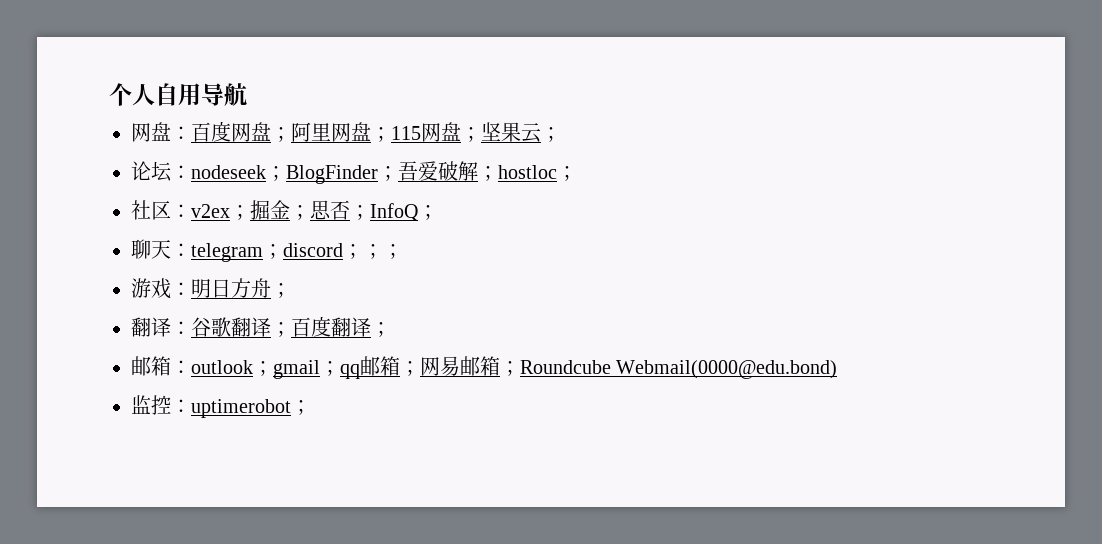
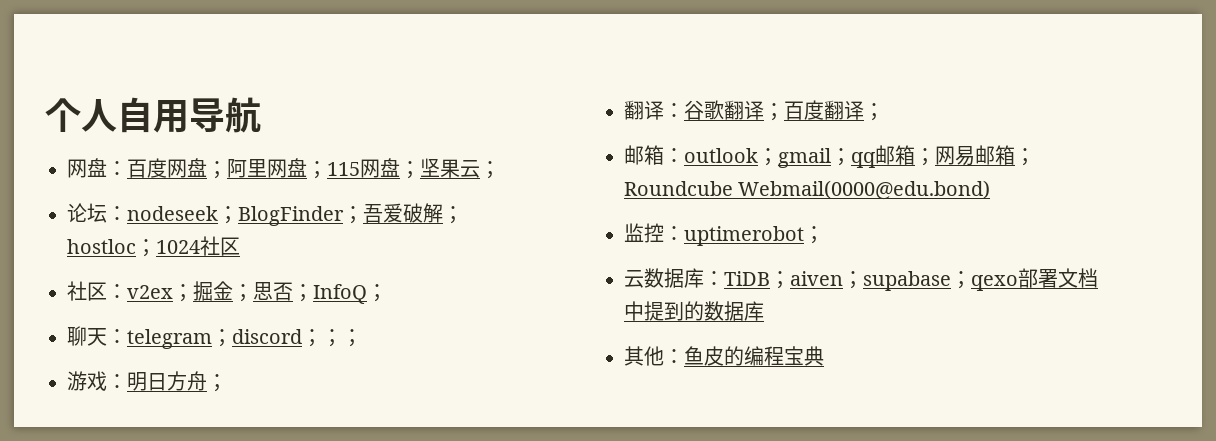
(577, 173) none -> [156,236,240,256] 1024社区
(311, 407) none -> [624,268,1098,291] [624,301,764,321] [624,346,824,366] // 云数据库：TiDB；aiven；supabase；qexo部署文档中提到的数据库 // 其他：鱼皮的编程宝典

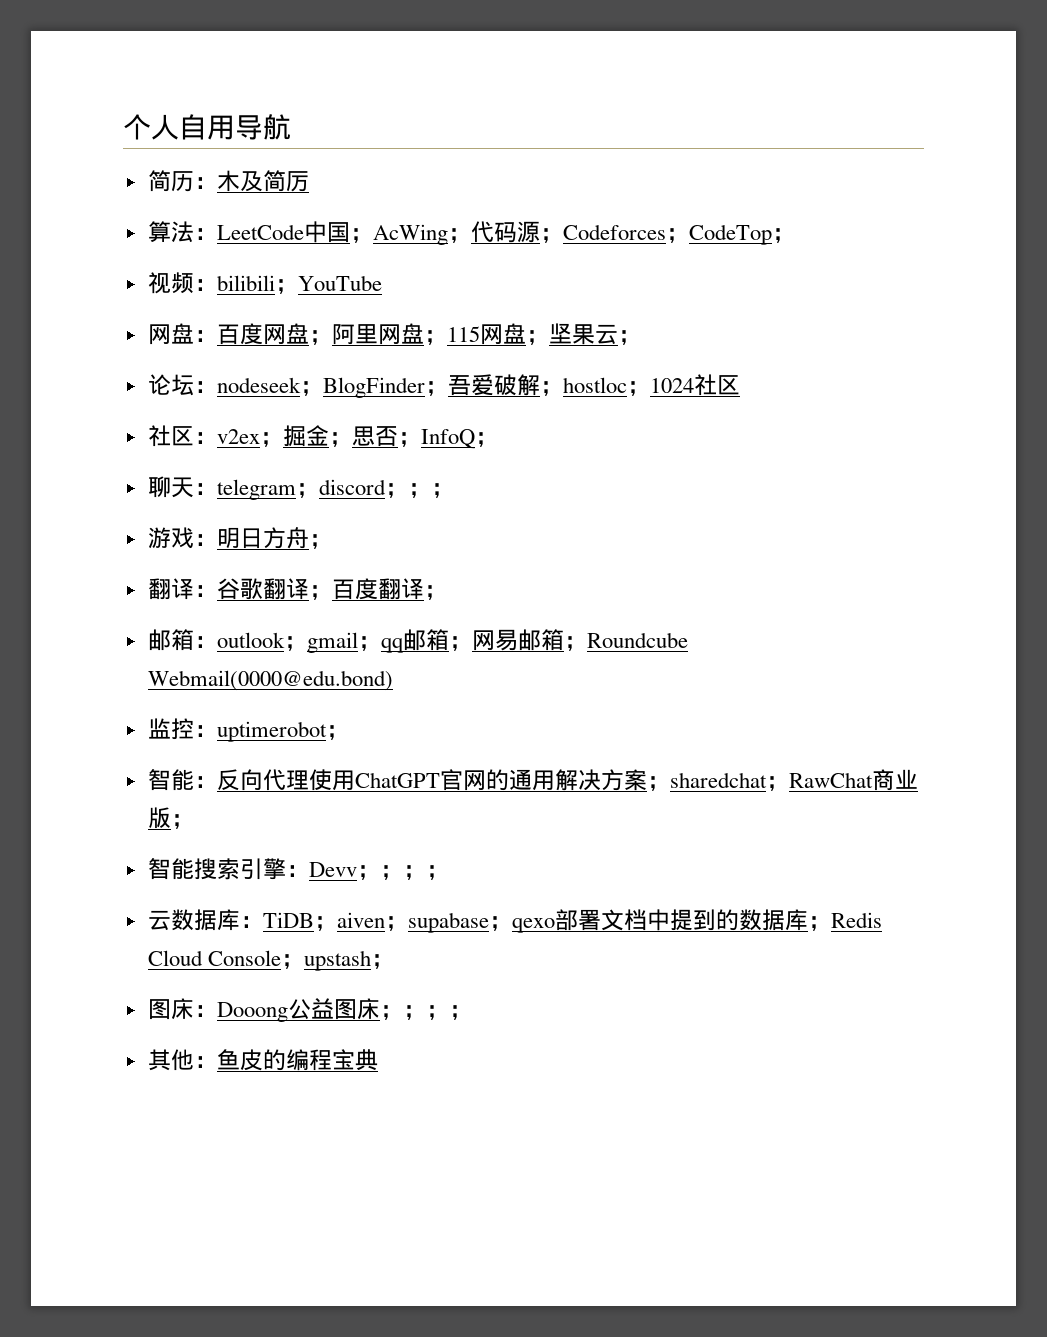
(261, 115) none -> [147,170,309,192] [147,221,795,245] [147,272,382,294] // 简历：木及简厉 // 算法：LeetCode中国；AcWing；代码源；Codeforces；CodeTop； // 视频：bilibili；YouTube
(824, 235) none -> [147,769,918,791] [147,807,194,829] [147,858,449,880] // 智能：反向代理使用ChatGPT官网的通用解决方案；sharedchat；RawChat商业版； // 智能搜索引擎：Devv；；；；
(764, 311) none -> [807,912,882,931] [147,950,394,971] [147,998,472,1022] ；Redis Cloud Console；upstash； // 图床：Dooong公益图床；；；；

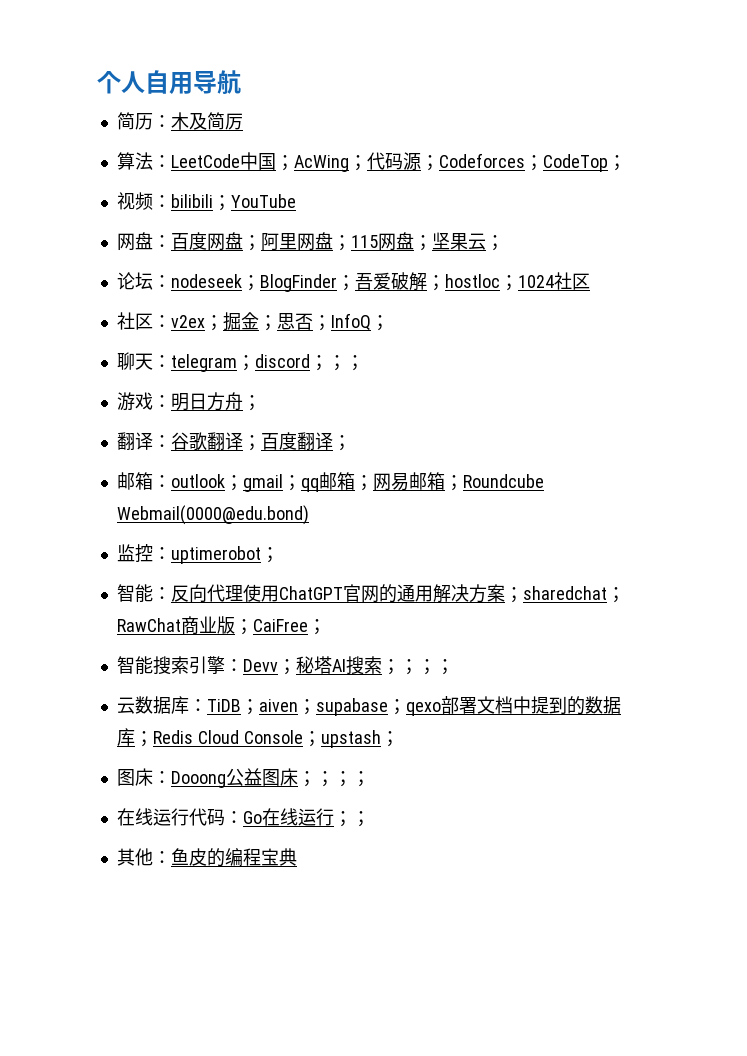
(194, 821) none -> [252,619,326,635] CaiFree；
(380, 872) none -> [295,656,400,675] 秘塔AI搜索；
(472, 1012) none -> [116,808,370,827] // 在线运行代码：Go在线运行；；

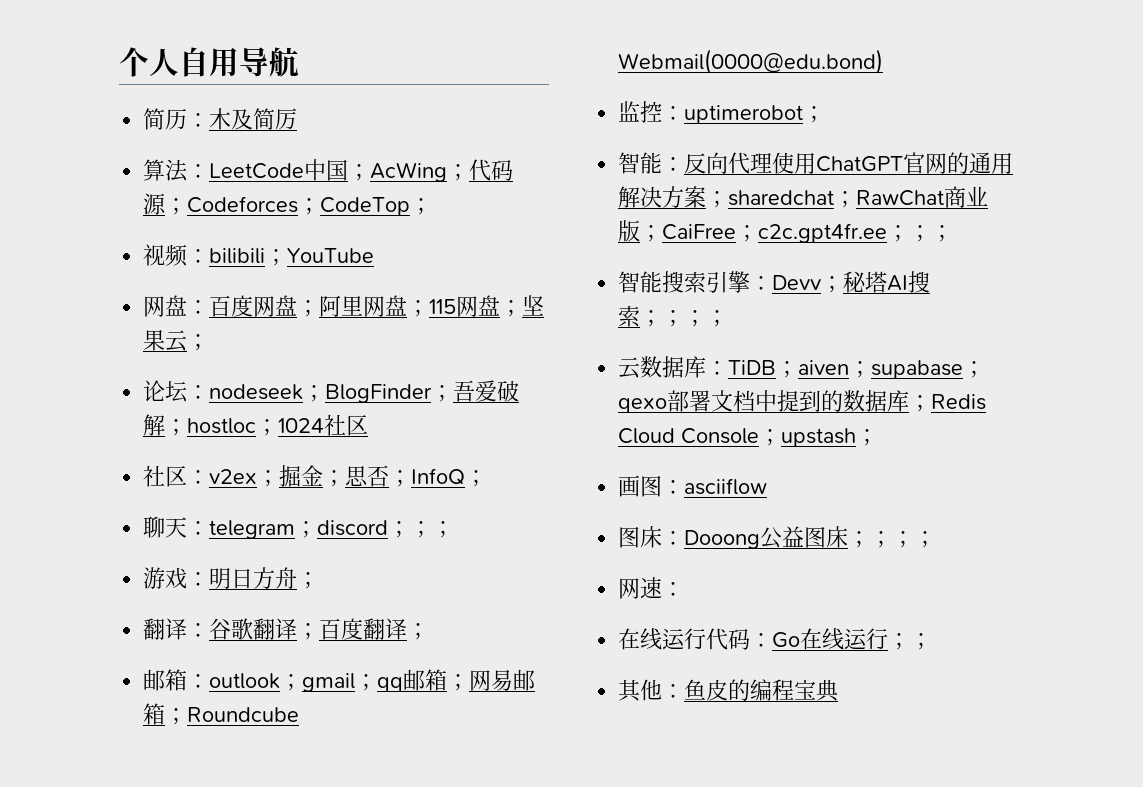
(326, 627) none -> [758,223,954,243] c2c.gpt4fr.ee；；；
(399, 739) none -> [618,475,768,497] // 画图：asciiflow
(370, 779) none -> [618,577,685,599] // 网速：

